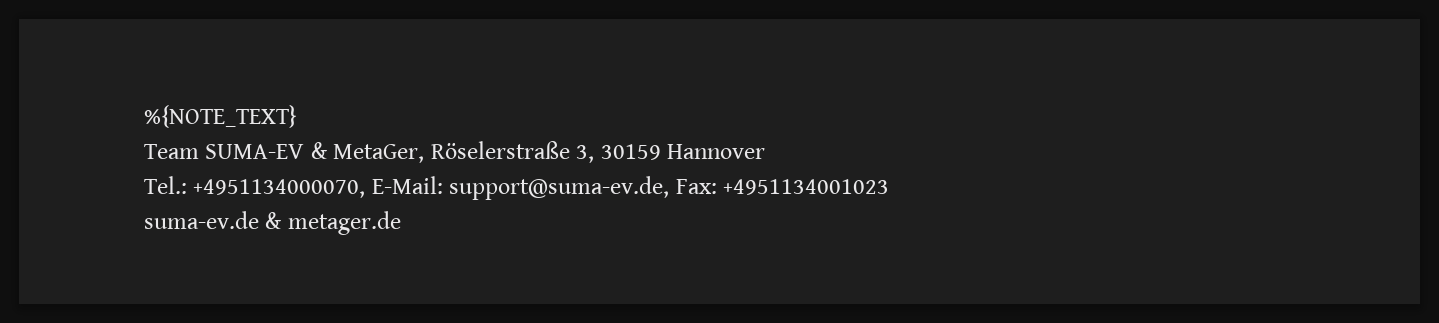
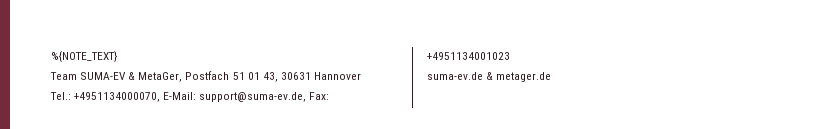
[430,141,661,163] Röselerstraße 3, 30159 -> [185,71,311,82] Postfach 51 01 43, 30631

